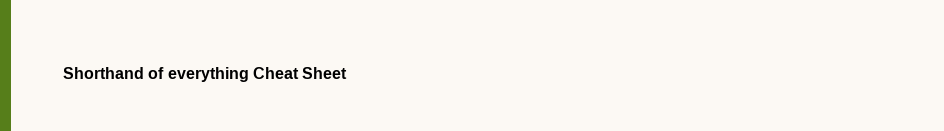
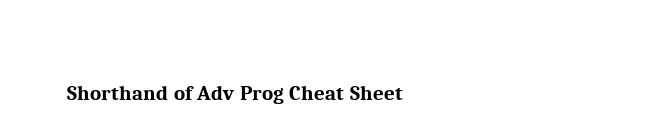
[167,67,249,82] everything -> [196,85,284,104] Adv Prog

